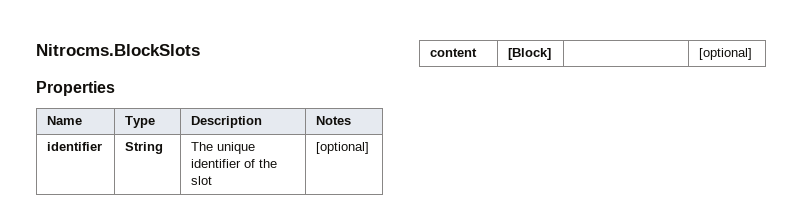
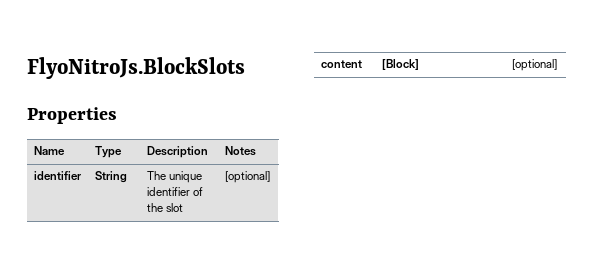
[36,44,200,56] Nitrocms.BlockSlots -> [27,57,245,79] FlyoNitroJs.BlockSlots

